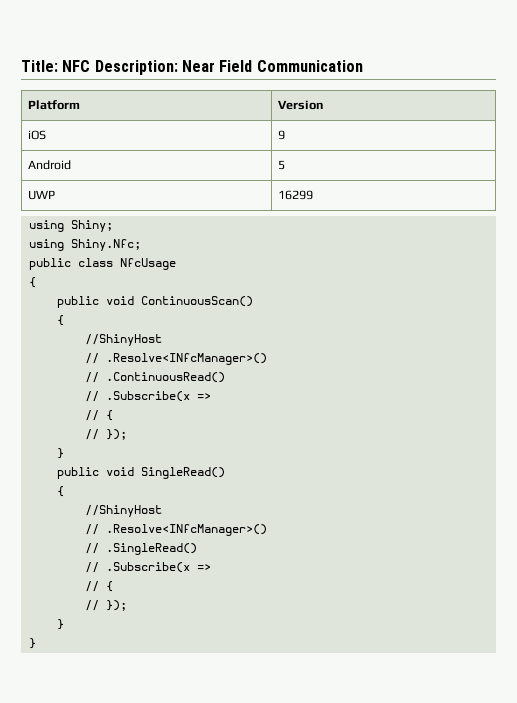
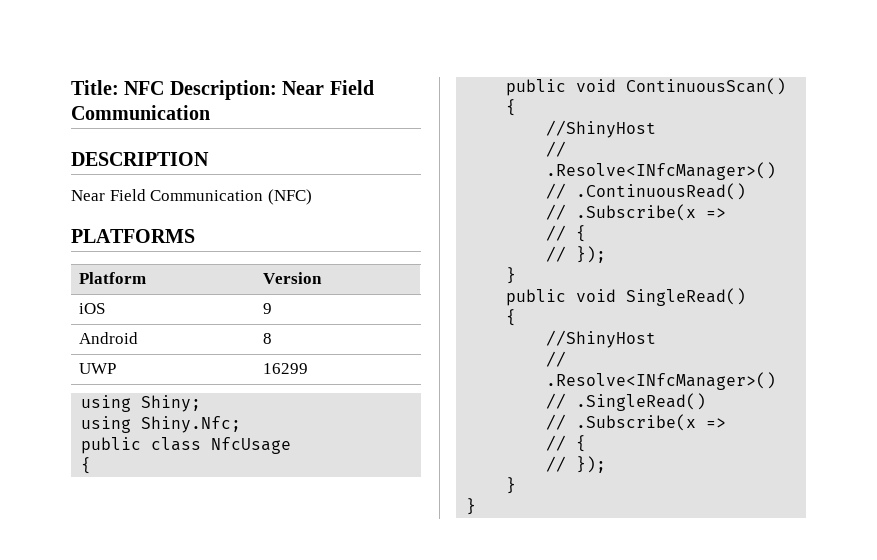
(363, 66) none -> [71,152,209,166] [71,189,312,205] [71,229,195,243] // DESCRIPTION // Near Field Communication (NFC) // PLATFORMS
[278,160,286,170] 5 -> [262,333,272,344] 8

